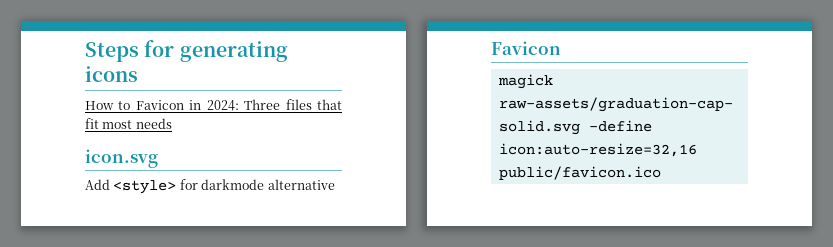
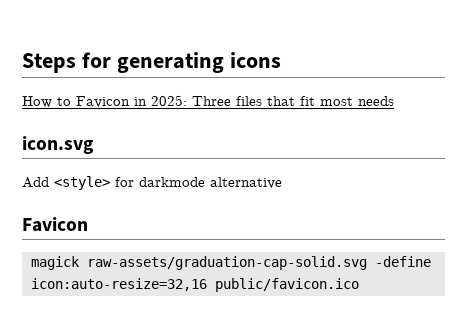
[206,100,239,111] 2024: -> [151,95,187,106] 2025:

